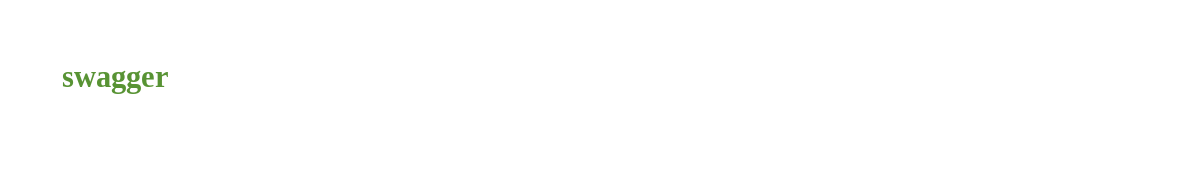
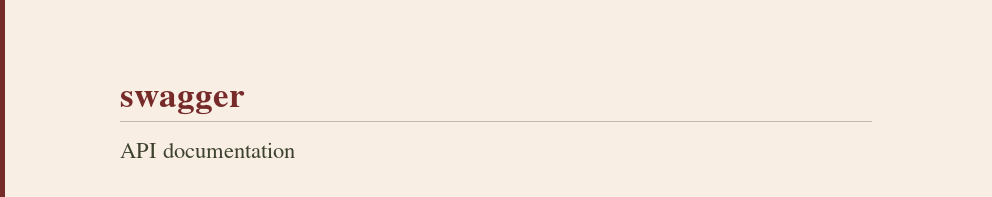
(169, 82) none -> [120,142,296,158] // API documentation

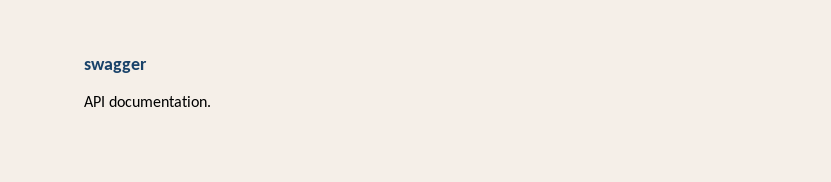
[163,142,296,158] documentation -> [109,96,212,107] documentation.

